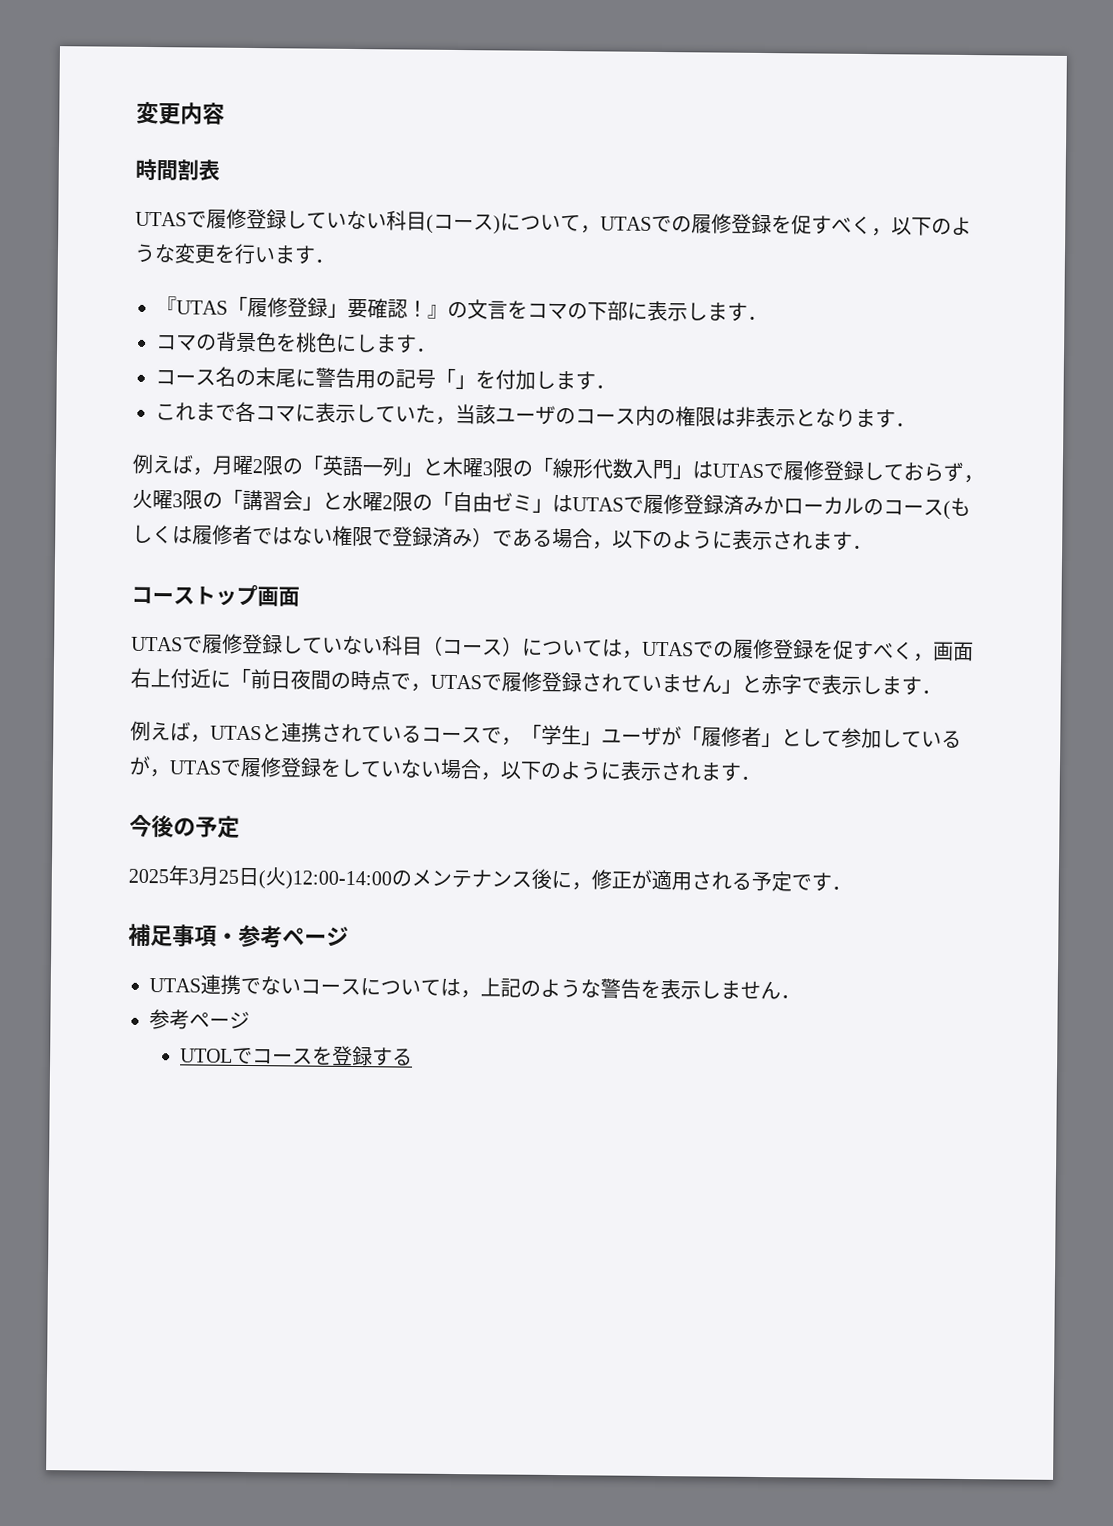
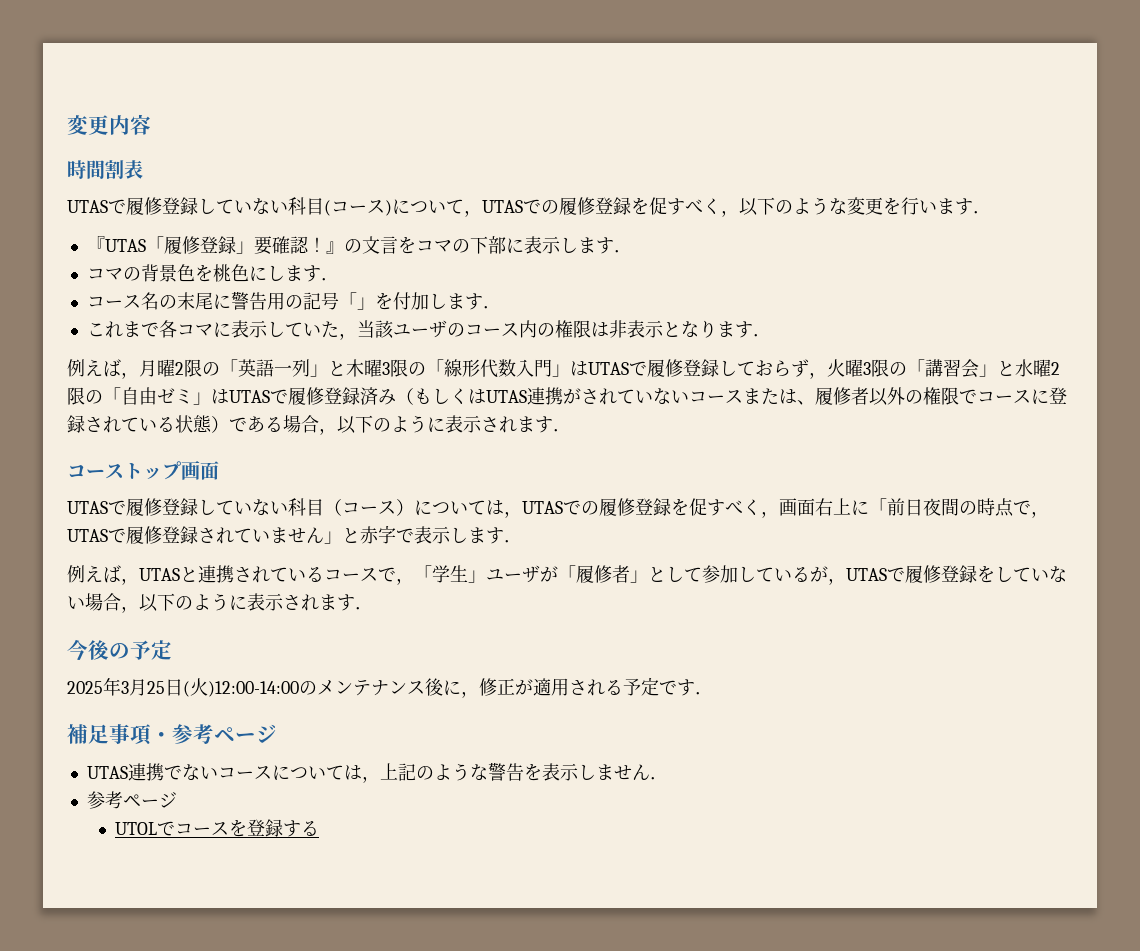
[763,496,971,520] [132,524,473,548] かローカルのコース(もしくは履修者ではない権限で登録済み -> [396,387,1067,406] [67,415,212,433] （もしくはUTAS連携がされていないコースまたは、履修者以外の権限でコースに登録されている状態
[170,668,211,689] 付近 -> (851, 506) none

